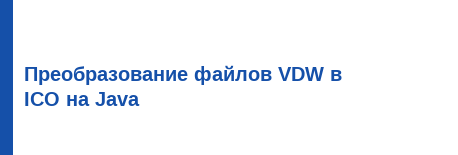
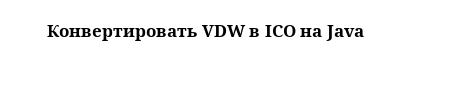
[24,65,272,85] Преобразование файлов -> [47,25,197,41] Конвертировать

